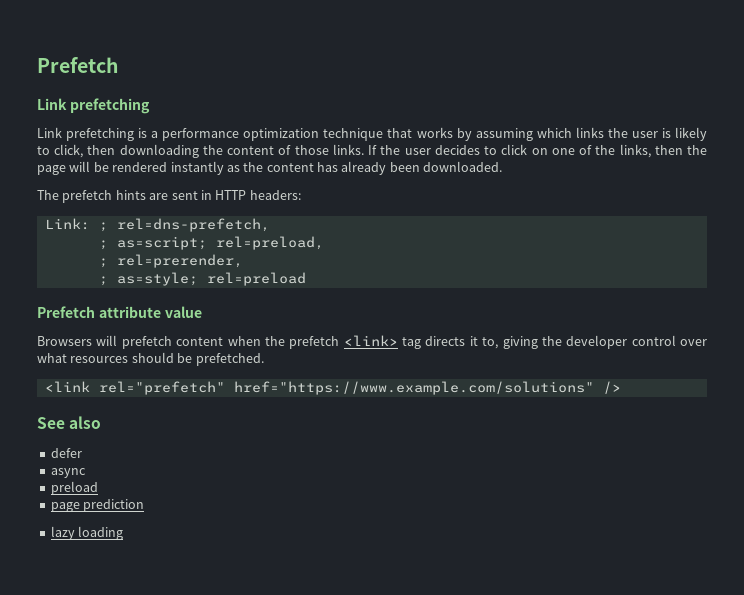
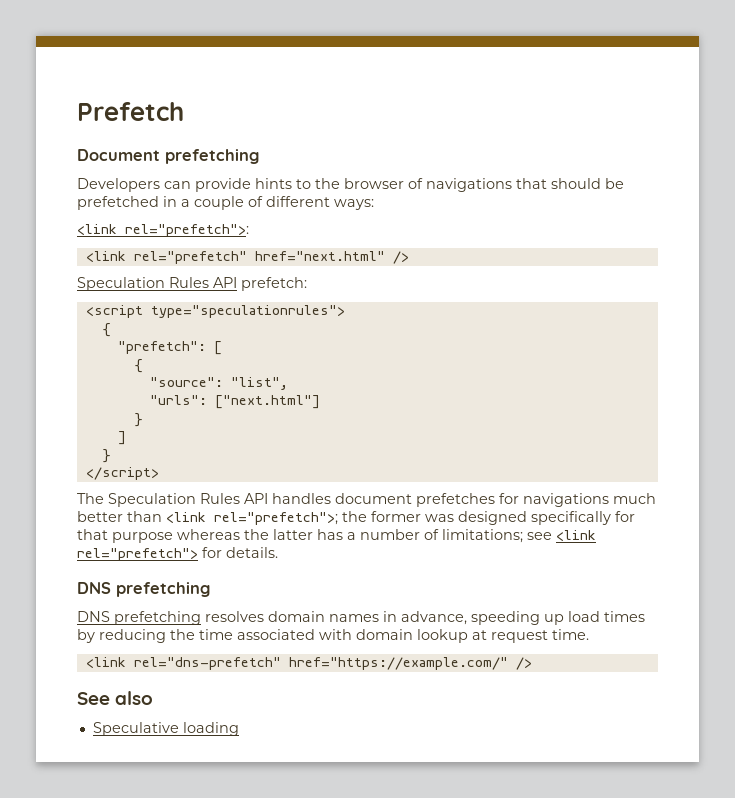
[37,98,150,114] [37,127,707,141] [37,144,707,158] [37,161,503,175] [37,190,301,203] [44,218,270,232] [98,236,324,250] [98,254,243,268] [98,272,306,286] [37,306,202,318] [37,335,707,349] [37,352,264,366] [44,381,621,395] [37,416,102,429] [50,448,82,458] [50,468,86,478] [50,481,98,495] [50,499,145,512] [50,526,75,540] Link prefetching // Link prefetching is a performance optimization technique that works by assuming which links the user is likely to click, then downloading the content of those links. If the user decides to click on one of the links, then the page will be rendered instantly as the content has already been downloaded. // The prefetch hints are sent in HTTP headers: // Link: ; rel=dns-prefetch, // ; as=script; rel=preload, // ; rel=prerender, // ; as=style; rel=preload // Prefetch attribute value // Browsers will prefetch content when the prefetch <link> tag directs it to, giving the developer control over what resources should be prefetched. // <link rel="prefetch" href="https://www.example.com/solutions" /> // See also // defer // async // preload // page prediction // lazy -> [77,149,259,164] [77,178,624,192] [77,196,374,210] [77,224,249,237] [85,251,409,264] [77,277,307,291] [85,305,345,318] [101,323,111,337] [117,341,222,355] [133,359,143,373] [149,377,288,390] [149,395,320,409] [133,413,143,427] [117,431,126,445] [101,449,111,463] [85,467,159,480] [77,493,656,507] [77,511,635,525] [77,529,596,543] [77,547,278,561] [77,582,210,597] [77,611,645,625] [77,629,589,643] [85,657,532,670] [77,691,154,705] [92,722,179,736] Document prefetching // Developers can provide hints to the browser of navigations that should be prefetched in a couple of different ways: // <link rel="prefetch">: // <link rel="prefetch" href="next.html" /> // Speculation Rules API prefetch: // <script type="speculationrules"> // { // "prefetch": [ // { // "source": "list", // "urls": ["next.html"] // } // ] // } // </script> // The Speculation Rules API handles document prefetches for navigations much better than <link rel="prefetch">; the former was designed specifically for that purpose whereas the latter has a number of limitations; see <link rel="prefetch"> for details. // DNS prefetching // DNS prefetching resolves domain names in advance, speeding up load times by reducing the time associated with domain lookup at request time. // <link rel="dns-prefetch" href="https://example.com/" /> // See also // Speculative

